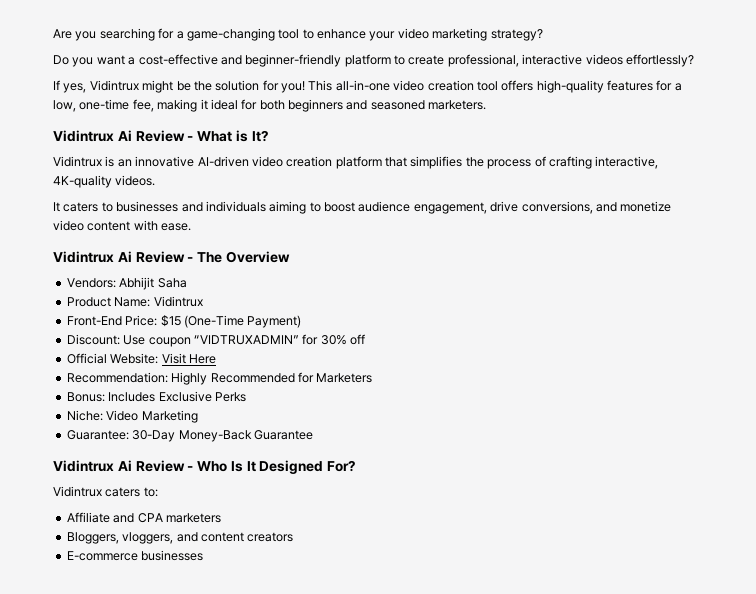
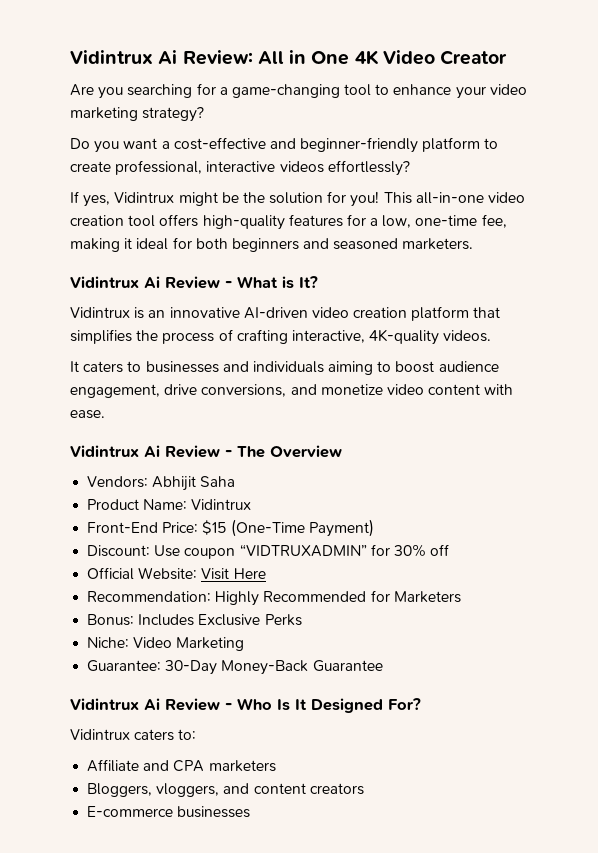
(53, 34) none -> [70,50,508,65] Vidintrux Ai Review: All in One 4K Video Creator //

